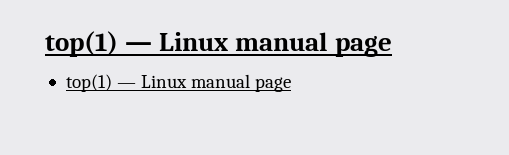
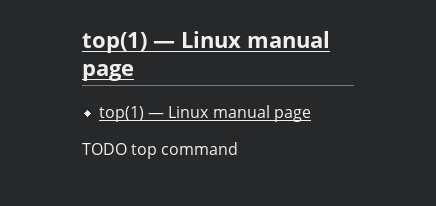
(292, 84) none -> [82,142,239,159] // TODO top command

